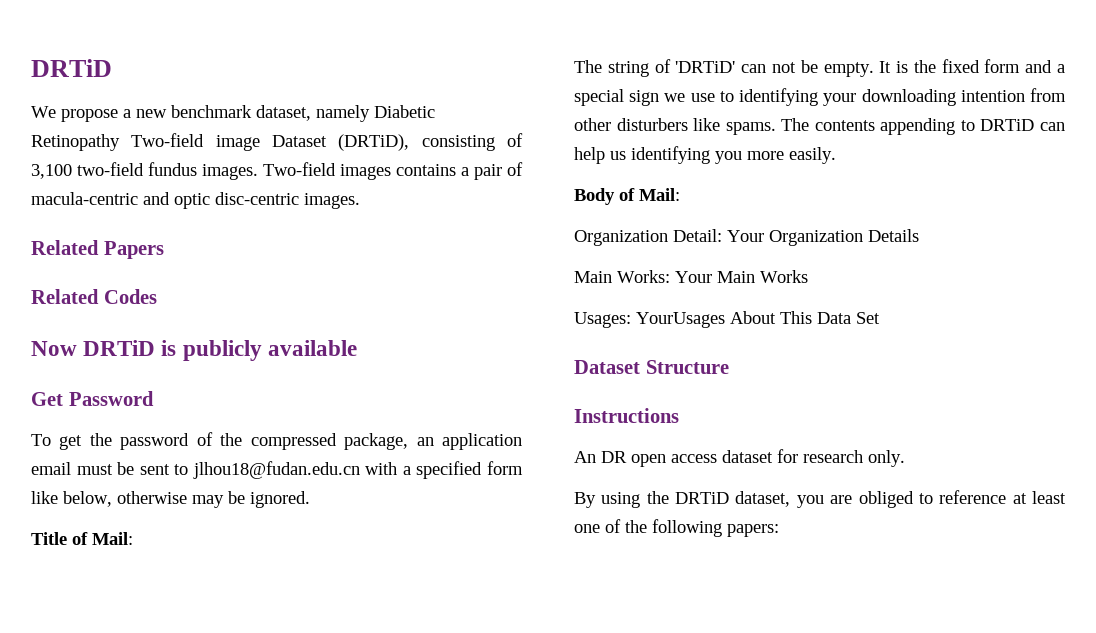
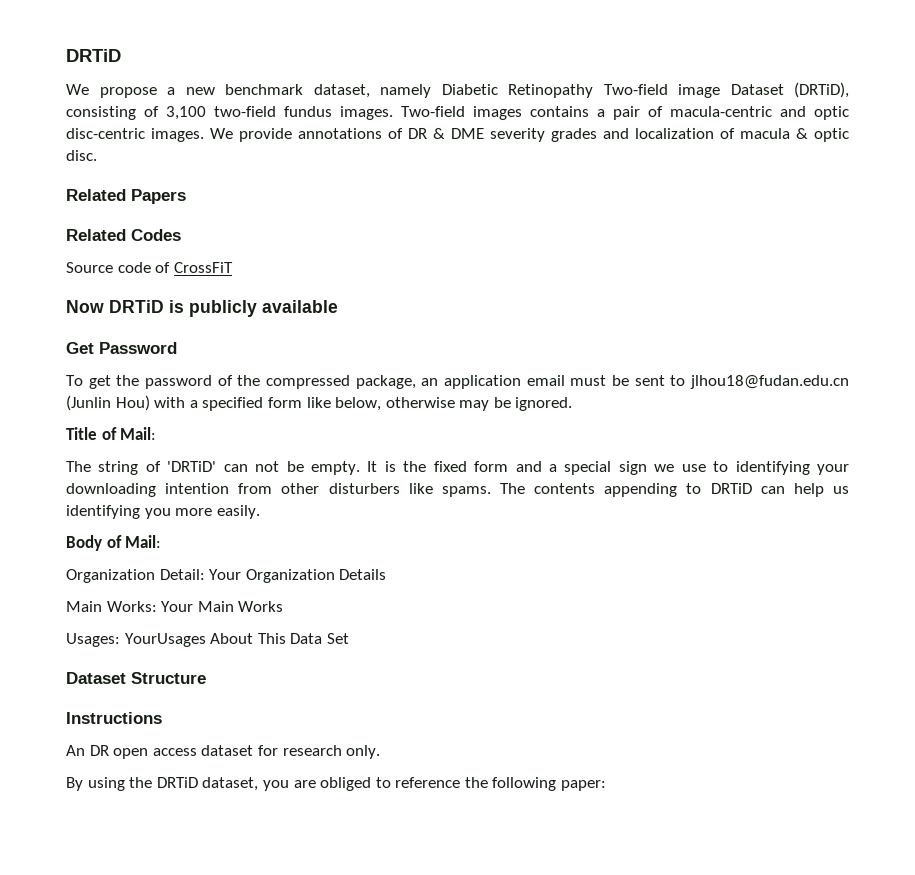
(360, 201) none -> [210,128,849,142] [66,150,97,161] We provide annotations of DR & DME severity grades and localization of macula & optic disc.
(157, 296) none -> [66,262,233,273] // Source code of CrossFiT
(360, 470) none -> [66,395,150,411] (Junlin Hou)
[1012,491,1066,504] [574,519,621,533] at least one of -> (461, 782) none
[727,524,779,537] papers: -> [561,780,607,791] paper:

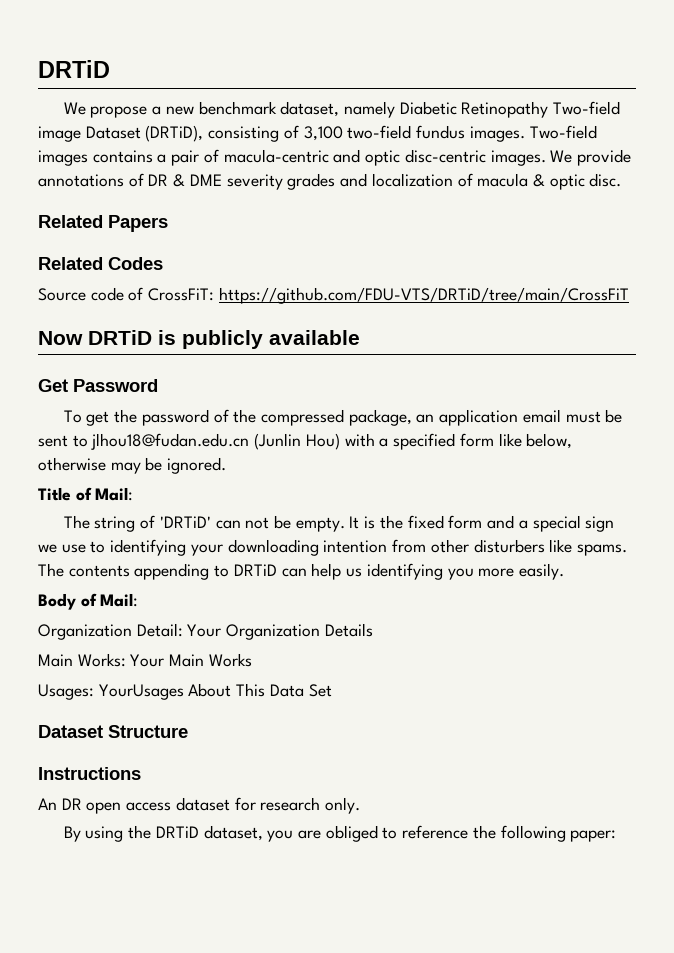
[173,262,233,273] CrossFiT -> [148,287,629,304] CrossFiT: https://github.com/FDU-VTS/DRTiD/tree/main/CrossFiT

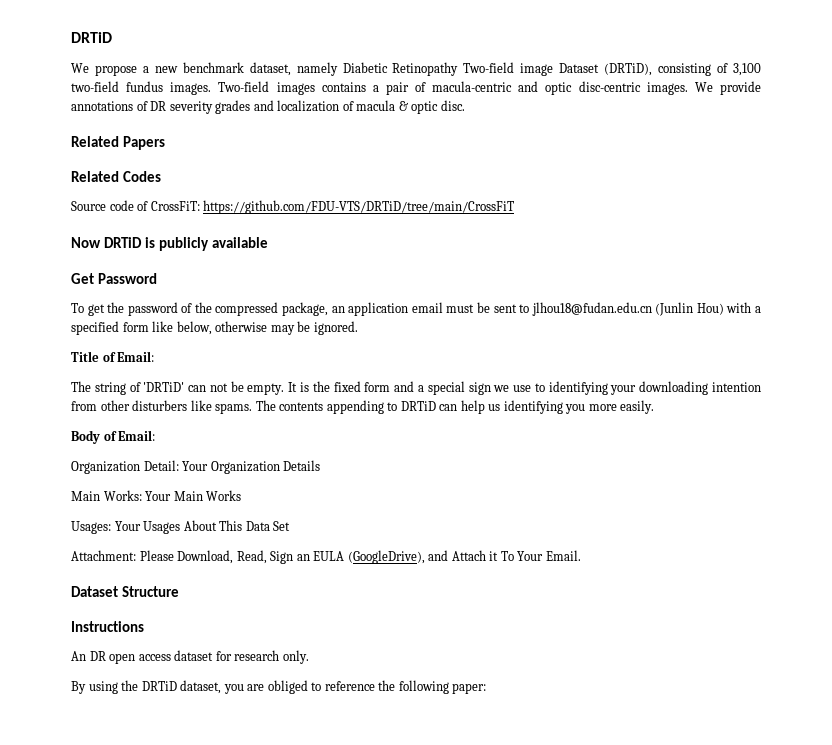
[173,174,222,187] & DME -> (167, 106) none
[95,487,134,501] Mail: -> [117,351,155,362] Email:
[100,593,139,607] Mail: -> [118,430,156,441] Email:
[98,684,184,700] YourUsages -> [114,521,181,534] Your Usages
(332, 690) none -> [71,550,581,564] // Attachment: Please Download, Read, Sign an EULA (GoogleDrive), and Attach it To Your Email.

